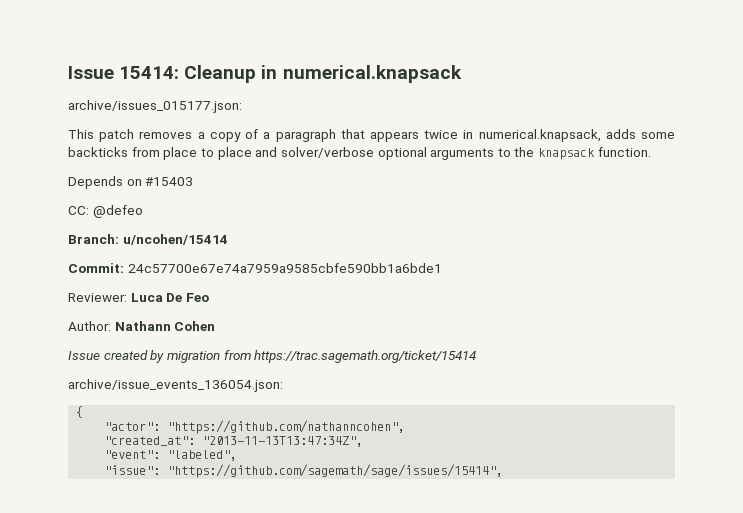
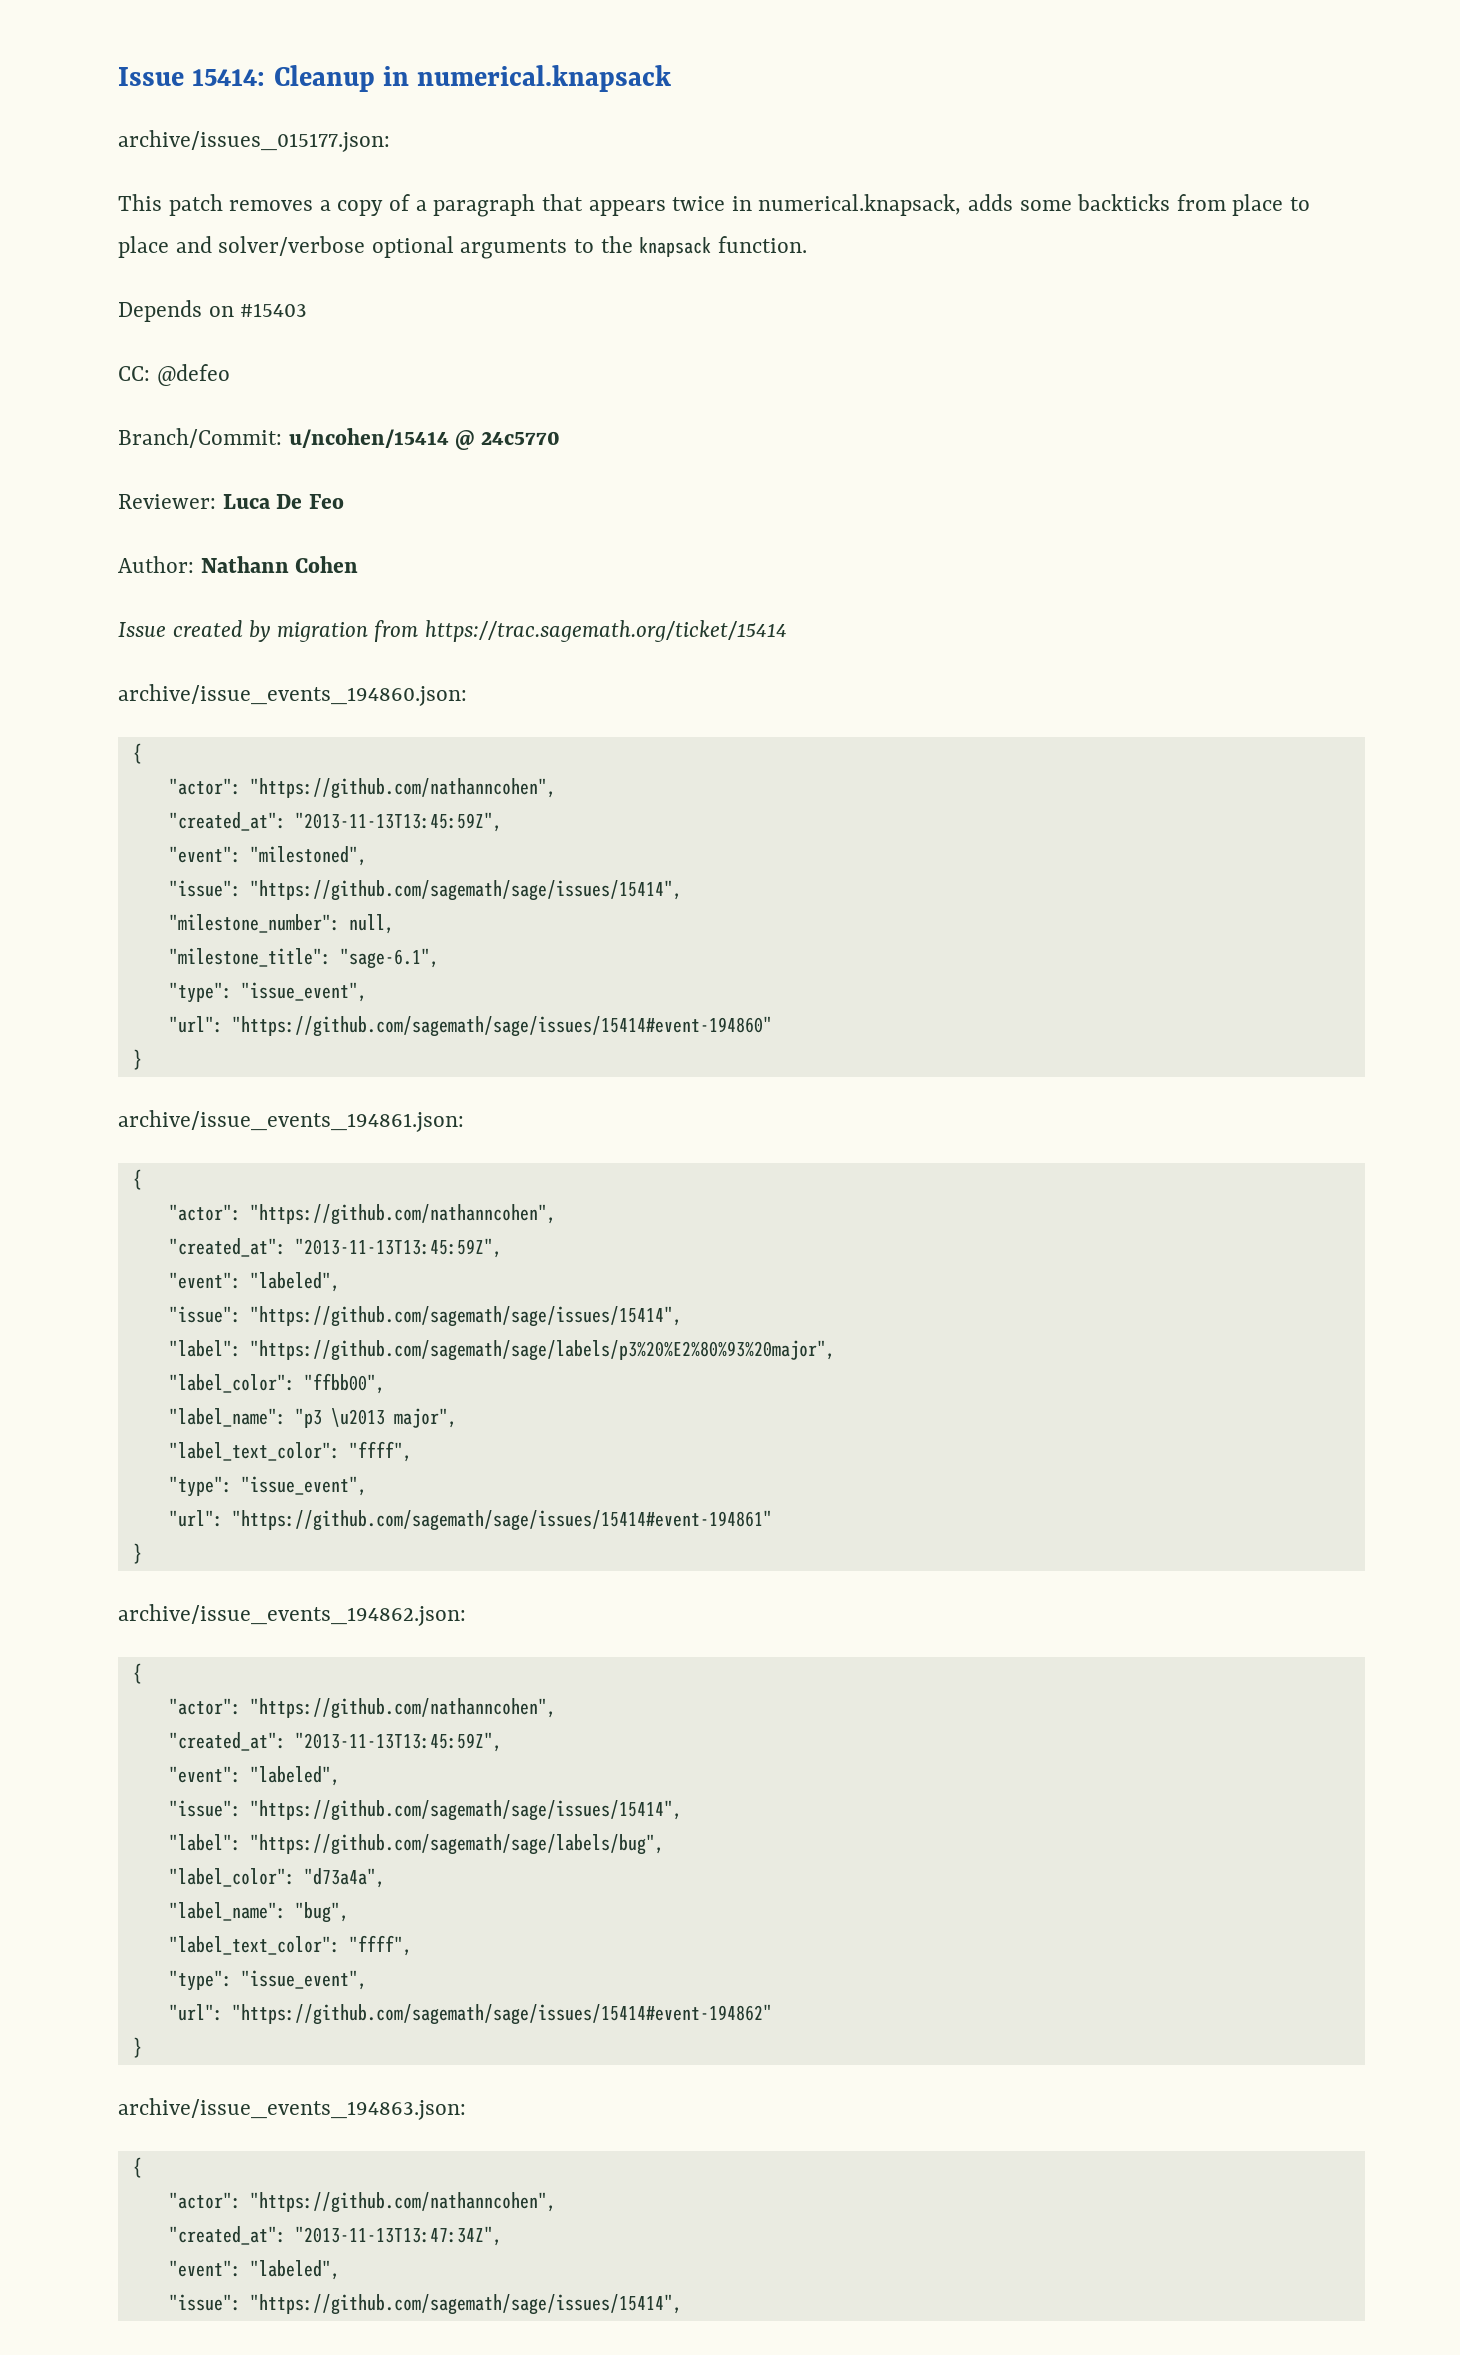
[68,234,119,244] Branch: -> [118,428,282,448] Branch/Commit:
[68,263,442,273] // Commit: 24c57700e67e74a7959a9585cbfe590bb1a6bde1 -> [455,430,560,450] @ 24c5770
[68,379,283,392] archive/issue_events_136054.json: -> [118,684,467,706] [132,743,142,764] [168,778,556,799] [168,812,502,832] [168,846,367,866] [168,880,682,901] [168,914,394,934] [168,948,439,969] [168,982,367,1003] [168,1016,772,1037] [132,1049,142,1070] [118,1110,464,1132] [132,1169,142,1190] [168,1204,556,1225] [168,1238,502,1258] [168,1272,340,1292] [168,1306,682,1327] [168,1340,835,1361] [168,1373,385,1394] [168,1408,457,1428] [168,1441,412,1462] [168,1476,367,1497] [168,1510,772,1531] [132,1543,142,1564] [118,1604,466,1626] [132,1663,142,1684] [168,1698,556,1719] [168,1732,502,1752] [168,1766,340,1786] [168,1800,682,1821] [168,1834,664,1855] [168,1868,385,1888] [168,1902,349,1923] [168,1935,412,1956] [168,1970,367,1991] [168,2004,772,2025] [132,2037,142,2058] [118,2098,466,2120] archive/issue_events_194860.json: // { // "actor": "https://github.com/nathanncohen", // "created_at": "2013-11-13T13:45:59Z", // "event": "milestoned", // "issue": "https://github.com/sagemath/sage/issues/15414", // "milestone_number": null, // "milestone_title": "sage-6.1", // "type": "issue_event", // "url": "https://github.com/sagemath/sage/issues/15414#event-194860" // } // archive/issue_events_194861.json: // { // "actor": "https://github.com/nathanncohen", // "created_at": "2013-11-13T13:45:59Z", // "event": "labeled", // "issue": "https://github.com/sagemath/sage/issues/15414", // "label": "https://github.com/sagemath/sage/labels/p3%20%E2%80%93%20major", // "label_color": "ffbb00", // "label_name": "p3 \u2013 major", // "label_text_color": "ffff", // "type": "issue_event", // "url": "https://github.com/sagemath/sage/issues/15414#event-194861" // } // archive/issue_events_194862.json: // { // "actor": "https://github.com/nathanncohen", // "created_at": "2013-11-13T13:45:59Z", // "event": "labeled", // "issue": "https://github.com/sagemath/sage/issues/15414", // "label": "https://github.com/sagemath/sage/labels/bug", // "label_color": "d73a4a", // "label_name": "bug", // "label_text_color": "ffff", // "type": "issue_event", // "url": "https://github.com/sagemath/sage/issues/15414#event-194862" // } // archive/issue_events_194863.json:

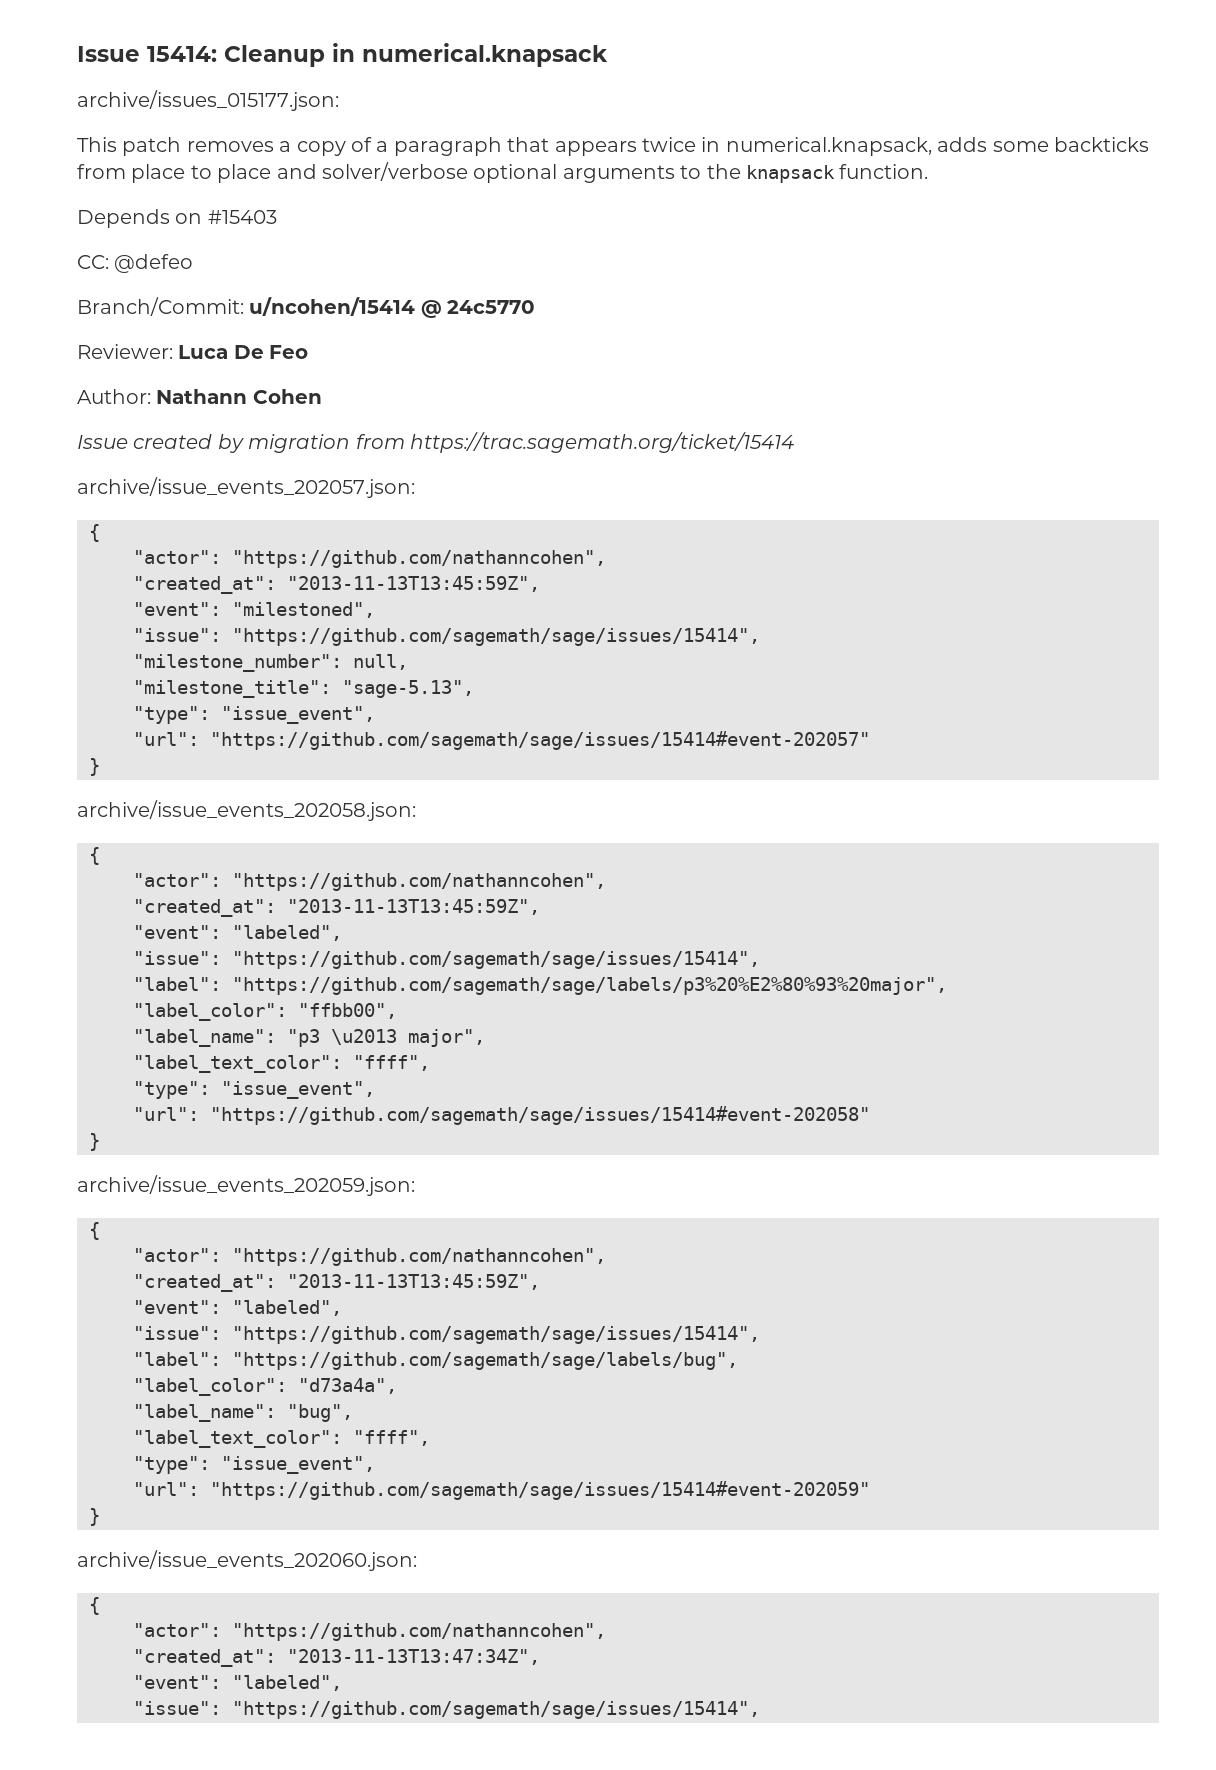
[118,684,467,706] archive/issue_events_194860.json: -> [77,477,415,498] archive/issue_events_202057.json:
[339,948,439,969] [168,982,367,1003] [168,1016,772,1037] [132,1049,142,1070] [118,1110,464,1132] "sage-6.1", // "type": "issue_event", // "url": "https://github.com/sagemath/sage/issues/15414#event-194860" // } // archive/issue_events_194861.json: -> [342,680,474,698] [133,706,375,724] [133,731,870,750] [89,758,100,776] [77,800,416,821] "sage-5.13", // "type": "issue_event", // "url": "https://github.com/sagemath/sage/issues/15414#event-202057" // } // archive/issue_events_202058.json:
[231,1510,772,1531] [132,1543,142,1564] [118,1604,466,1626] "https://github.com/sagemath/sage/issues/15414#event-194861" // } // archive/issue_events_194862.json: -> [210,1106,870,1125] [89,1133,100,1151] [77,1175,415,1196] "https://github.com/sagemath/sage/issues/15414#event-202058" // } // archive/issue_events_202059.json:
[231,2004,772,2025] [132,2037,142,2058] [118,2098,466,2120] "https://github.com/sagemath/sage/issues/15414#event-194862" // } // archive/issue_events_194863.json: -> [210,1481,870,1500] [89,1508,100,1526] [77,1550,417,1571] "https://github.com/sagemath/sage/issues/15414#event-202059" // } // archive/issue_events_202060.json:

